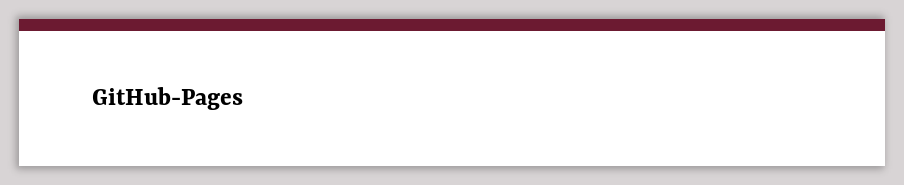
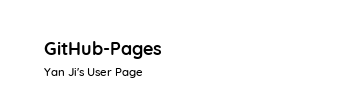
(243, 98) none -> [44,68,144,78] // Yan Ji's User Page

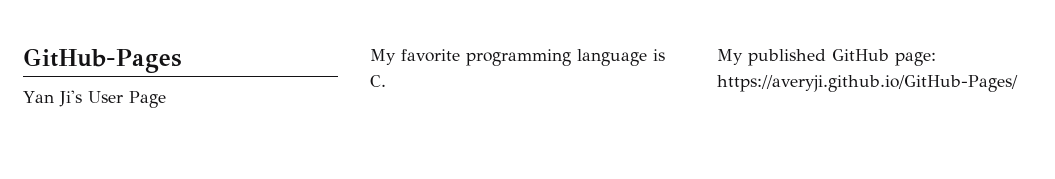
(144, 73) none -> [370,49,665,66] [370,75,386,87] [717,49,936,66] [717,75,1018,92] // My favorite programming language is C. // My published GitHub page: https://averyji.github.io/GitHub-Pages/

